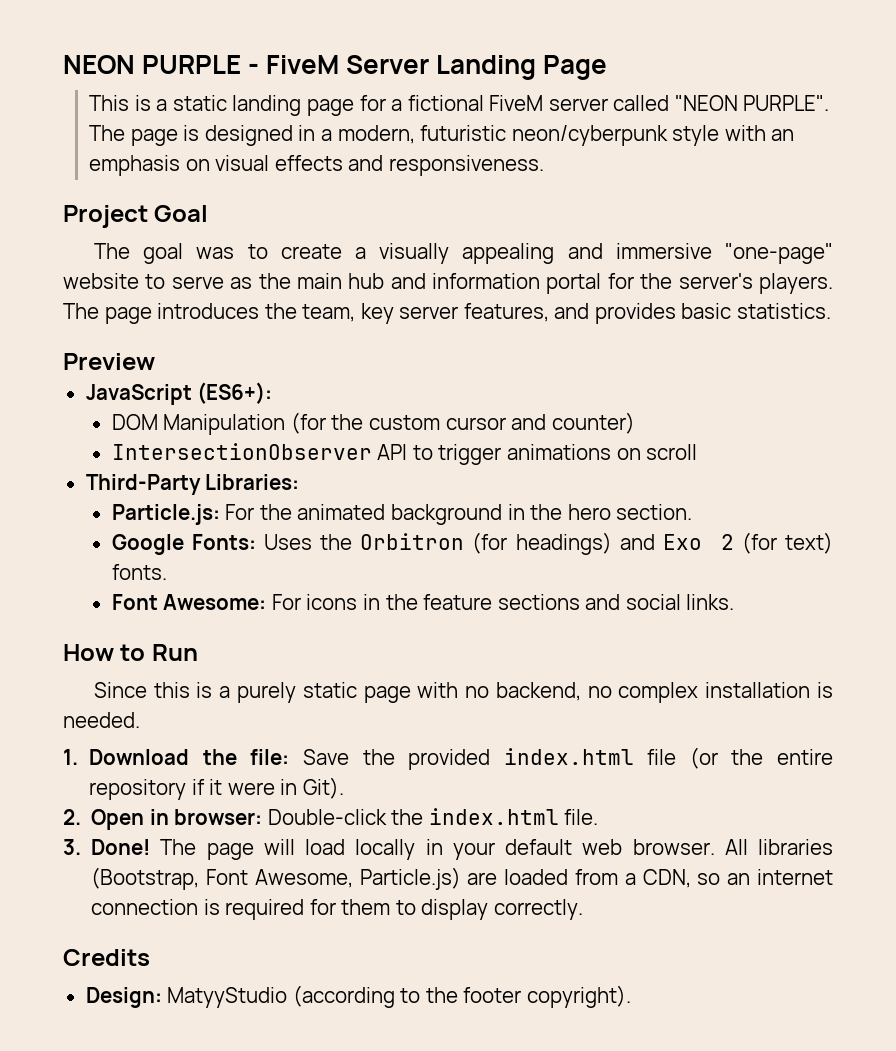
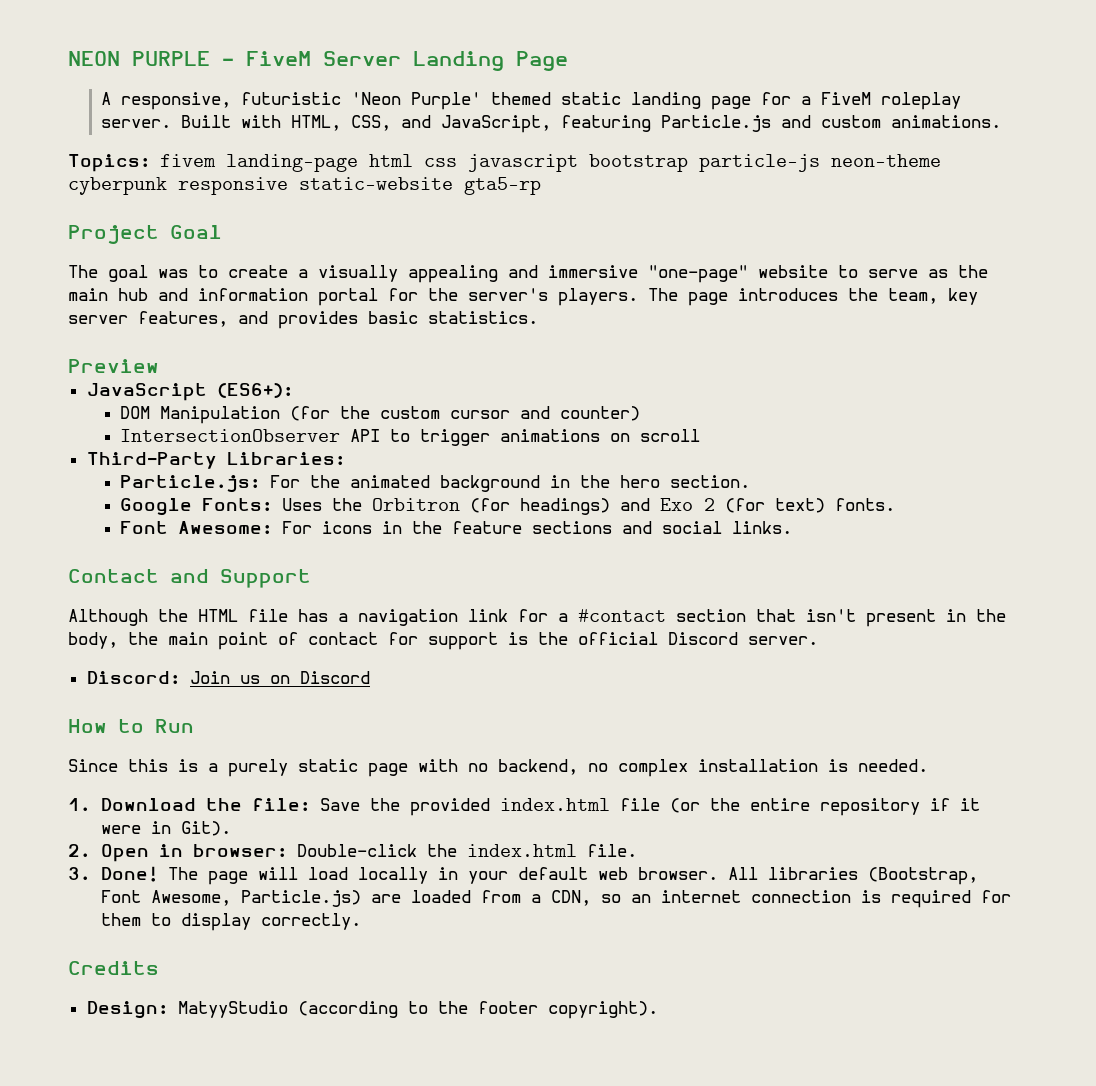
[89,95,168,111] This is a -> [101,92,552,110] A responsive, futuristic 'Neon Purple' themed
[407,95,830,111] [89,125,795,146] [89,155,544,176] fictional FiveM server called "NEON PURPLE". The page is designed in a modern, futuristic neon/cyberpunk style with an emphasis on visual effects and responsiveness. -> [821,92,962,110] [101,115,1002,133] [68,154,941,172] [68,177,541,195] FiveM roleplay server. Built with HTML, CSS, and JavaScript, featuring Particle.js and custom animations. // Topics: fivem landing-page html css javascript bootstrap particle-js neon-theme cyberpunk responsive static-website gta5-rp
(735, 602) none -> [68,569,311,588] [68,609,1006,627] [68,632,818,650] [86,671,370,684] // Contact and Support // Although the HTML file has a navigation link for a #contact section that isn't present in the body, the main point of contact for support is the official Discord server. // Discord: Join us on Discord

